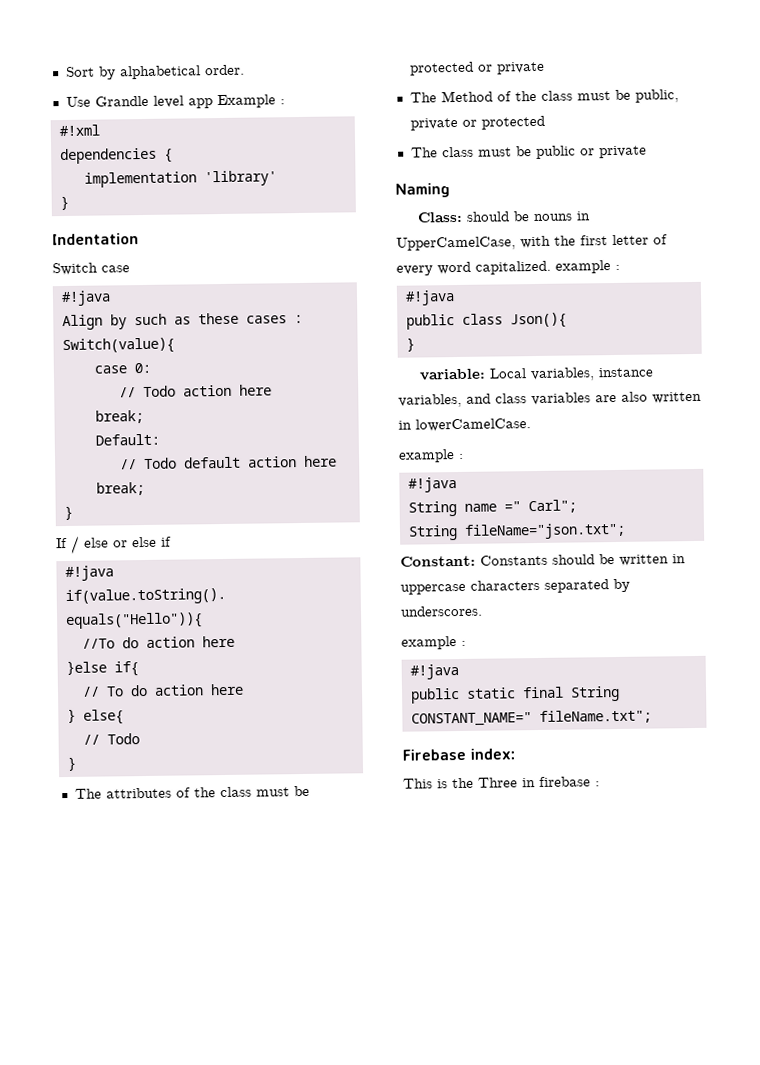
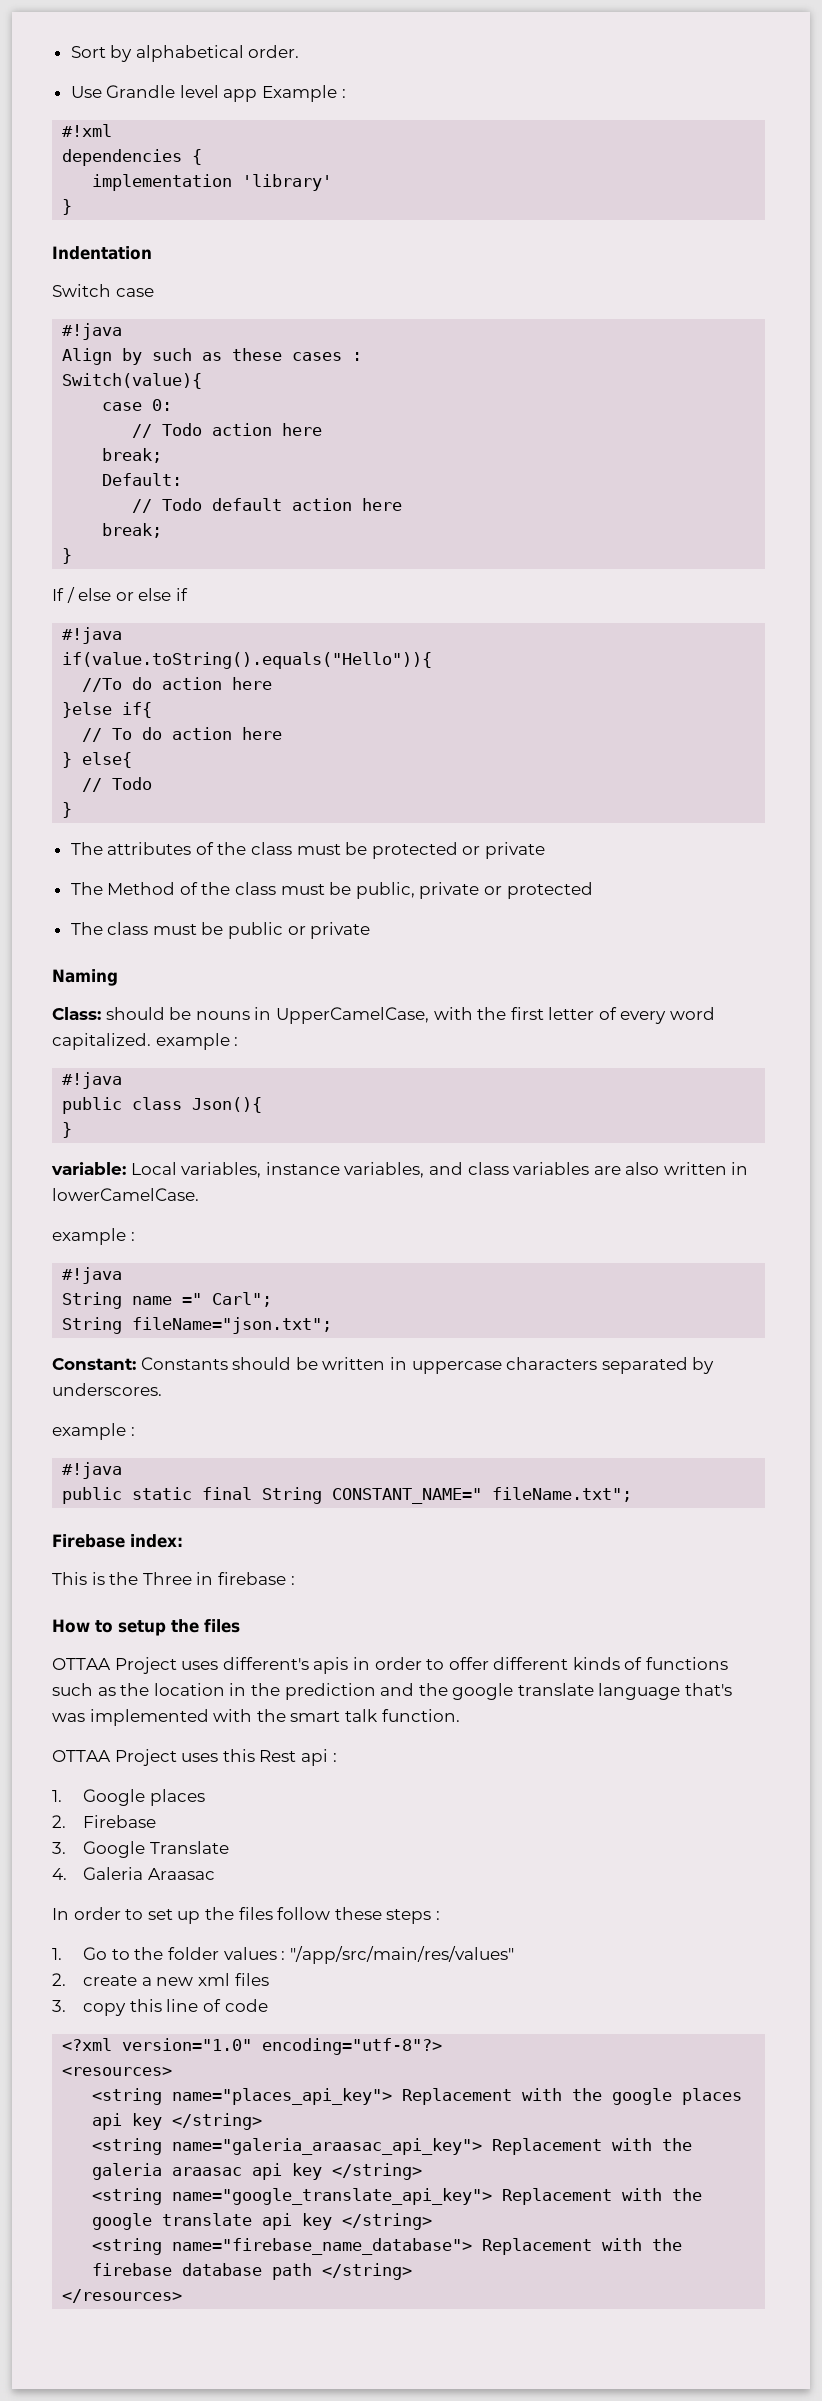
(600, 784) none -> [52,1619,240,1636] [52,1657,729,1674] [52,1683,733,1700] [52,1709,460,1726] [52,1749,337,1766] [52,1789,205,1806] [52,1815,157,1828] [52,1841,229,1858] [52,1867,215,1880] [52,1907,440,1924] [52,1946,514,1964] [52,1973,269,1986] [52,1999,268,2016] [62,2038,443,2055] [62,2067,173,2076] [92,2088,743,2105] [92,2113,263,2130] [92,2138,693,2155] [92,2163,423,2180] [92,2188,703,2205] [92,2213,433,2230] [92,2238,683,2255] [92,2263,413,2280] [62,2289,183,2303] // How to setup the files // OTTAA Project uses different's apis in order to offer different kinds of functions such as the location in the prediction and the google translate language that's was implemented with the smart talk function. // OTTAA Project uses this Rest api : // 1. Google places // 2. Firebase // 3. Google Translate // 4. Galeria Araasac // In order to set up the files follow these steps : // 1. Go to the folder values : "/app/src/main/res/values" // 2. create a new xml files // 3. copy this line of code // <?xml version="1.0" encoding="utf-8"?> // <resources> // <string name="places_api_key"> Replacement with the google places api key </string> // <string name="galeria_araasac_api_key"> Replacement with the galeria araasac api key </string> // <string name="google_translate_api_key"> Replacement with the google translate api key </string> // <string name="firebase_name_database"> Replacement with the firebase database path </string> // </resources>

